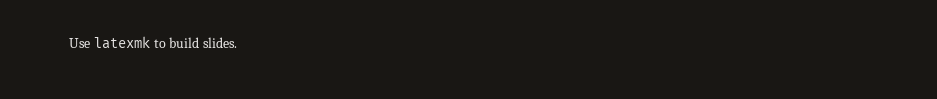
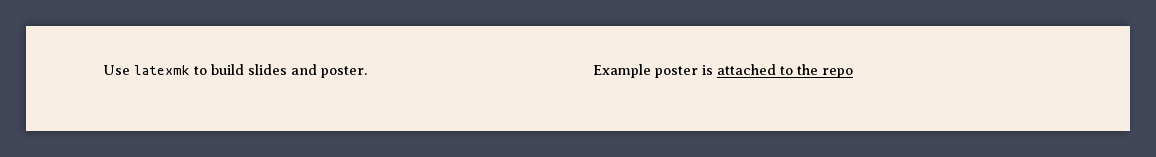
[203,37,238,48] slides. -> [248,64,367,78] [593,64,853,78] slides and poster. // Example poster is attached to the repo

